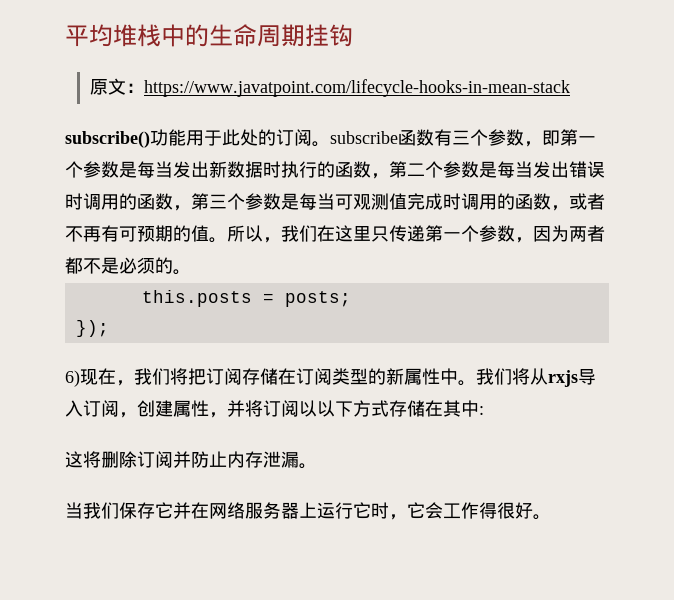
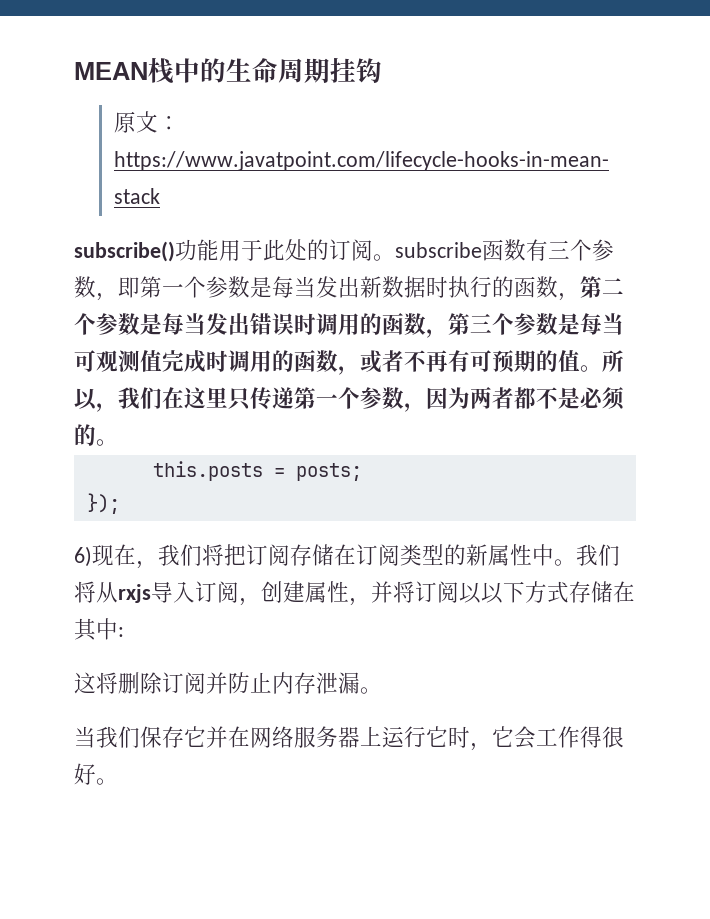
[65,24,137,47] 平均堆 -> [74,62,148,80] MEAN

